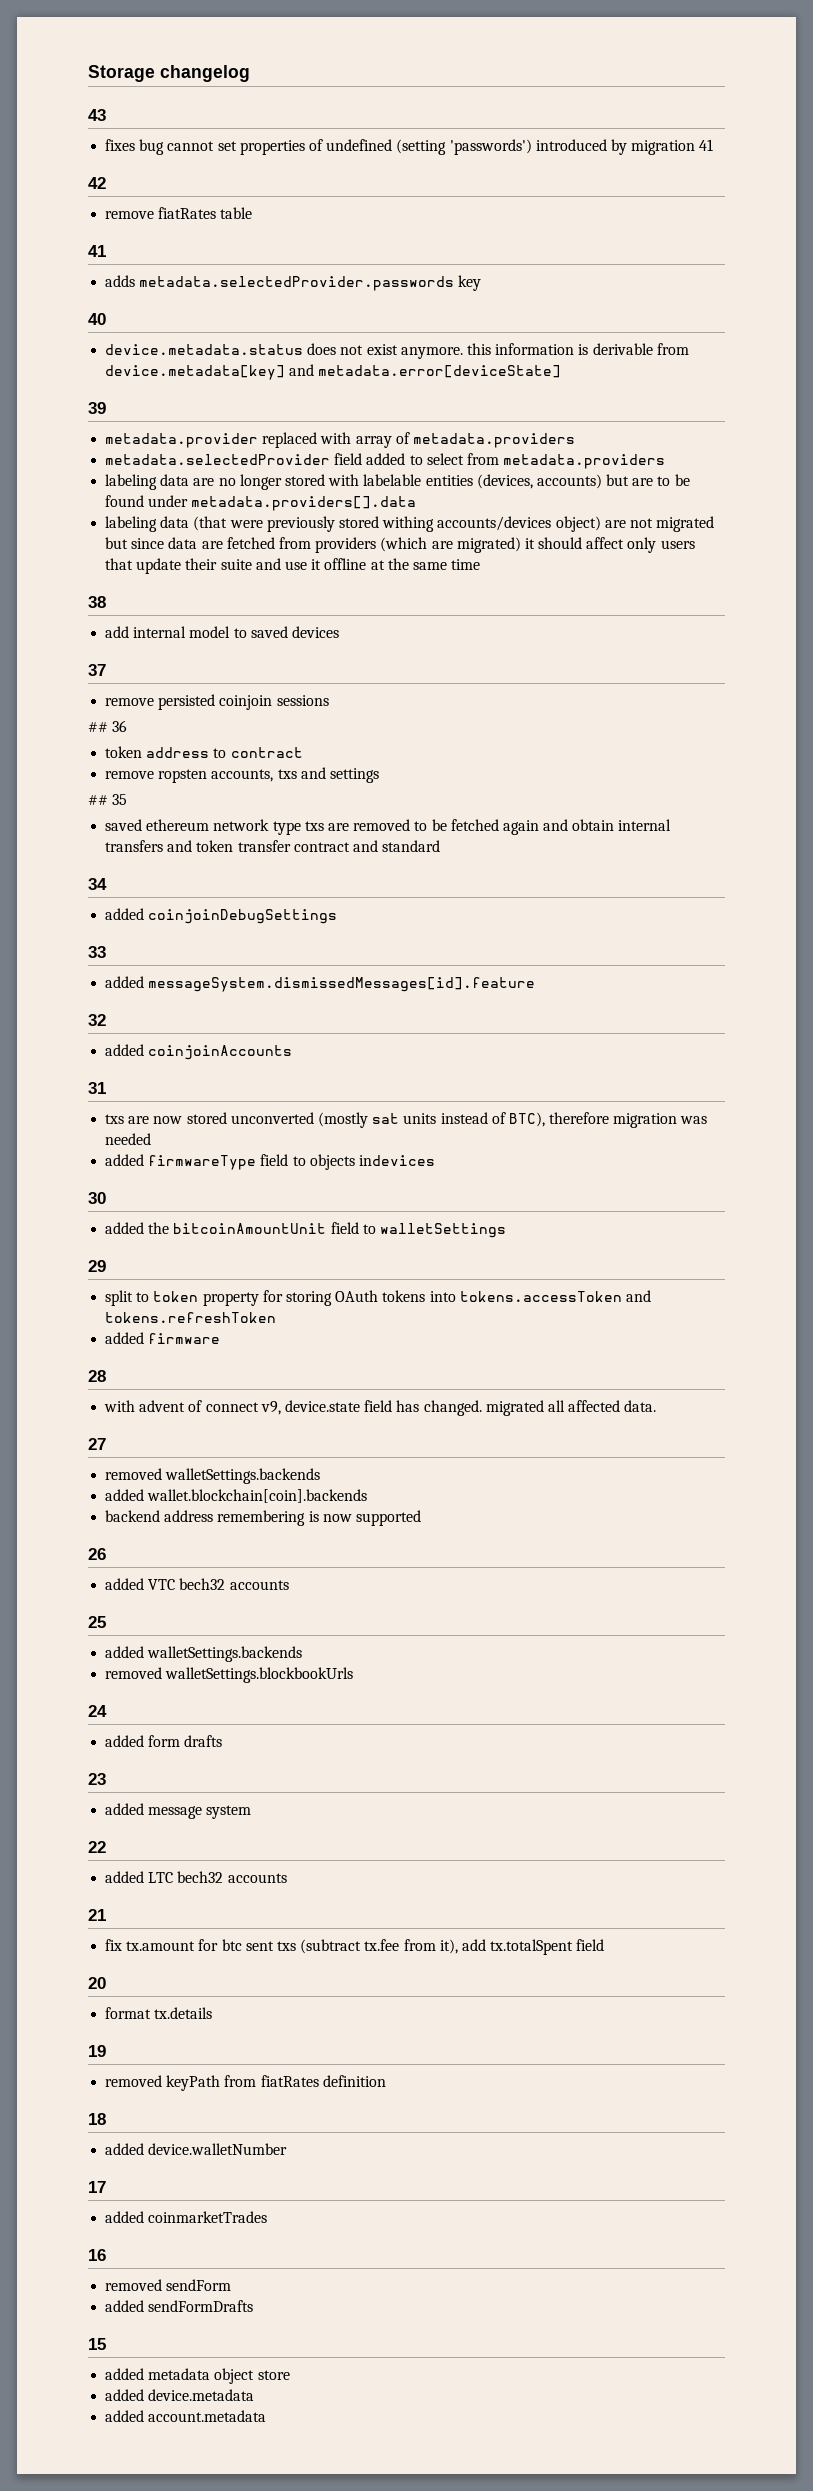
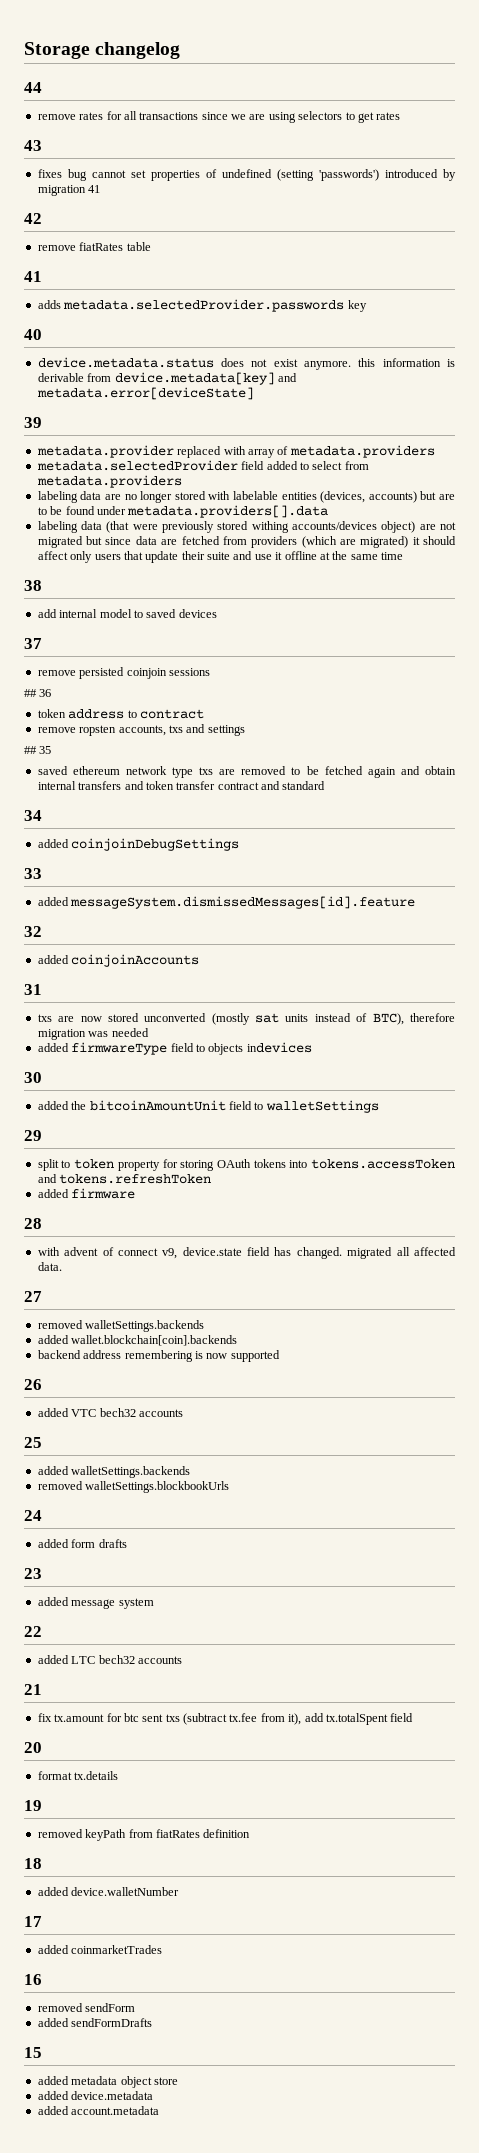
(250, 73) none -> [24,82,42,93] [37,111,401,123] // 44 // remove rates for all transactions since we are using selectors to get rates

